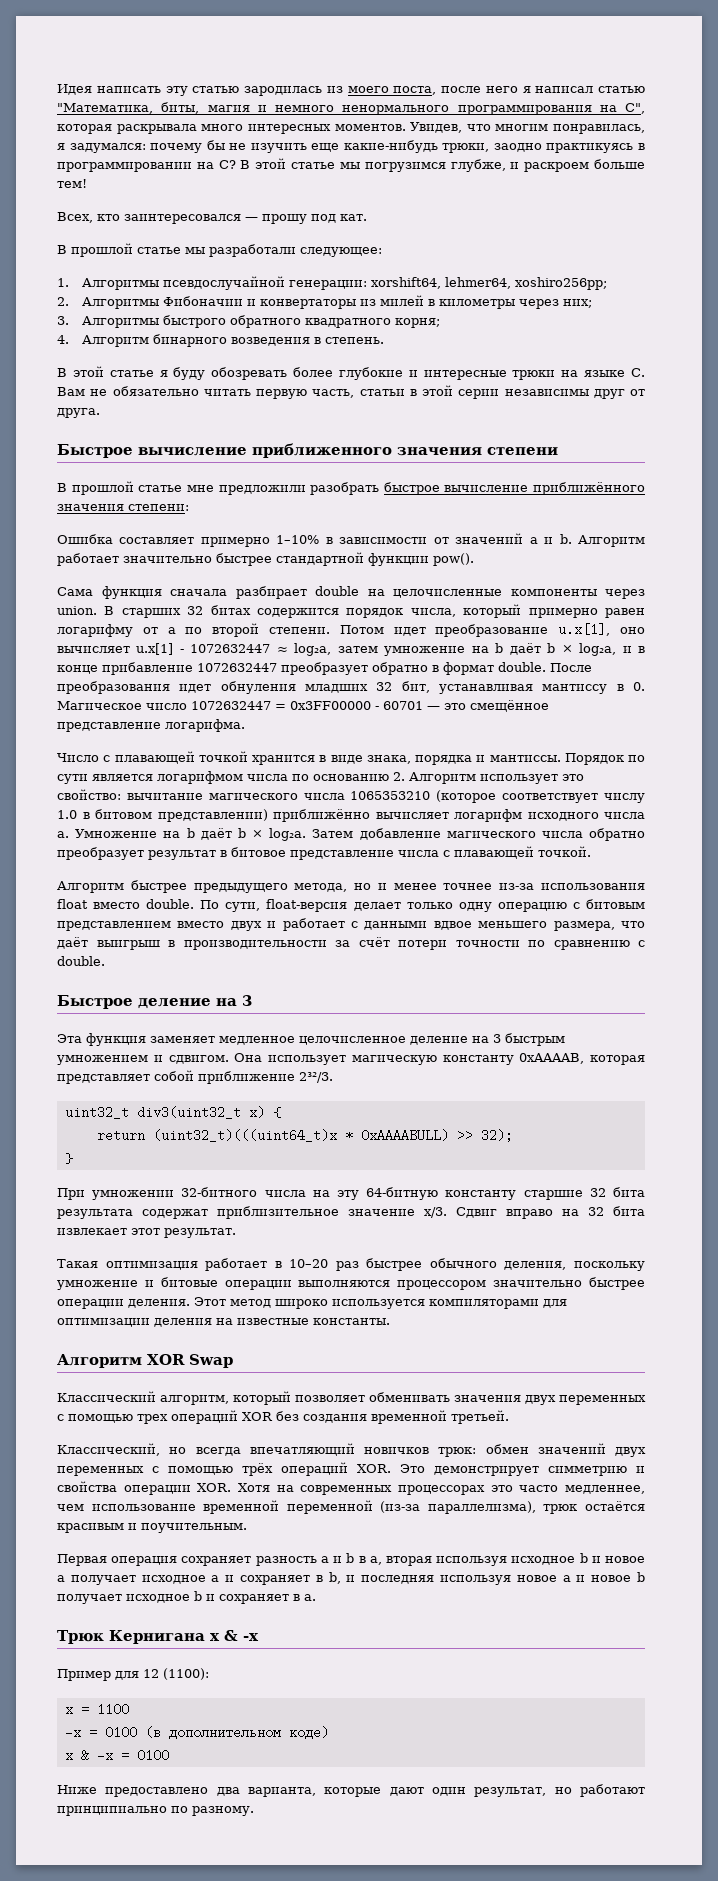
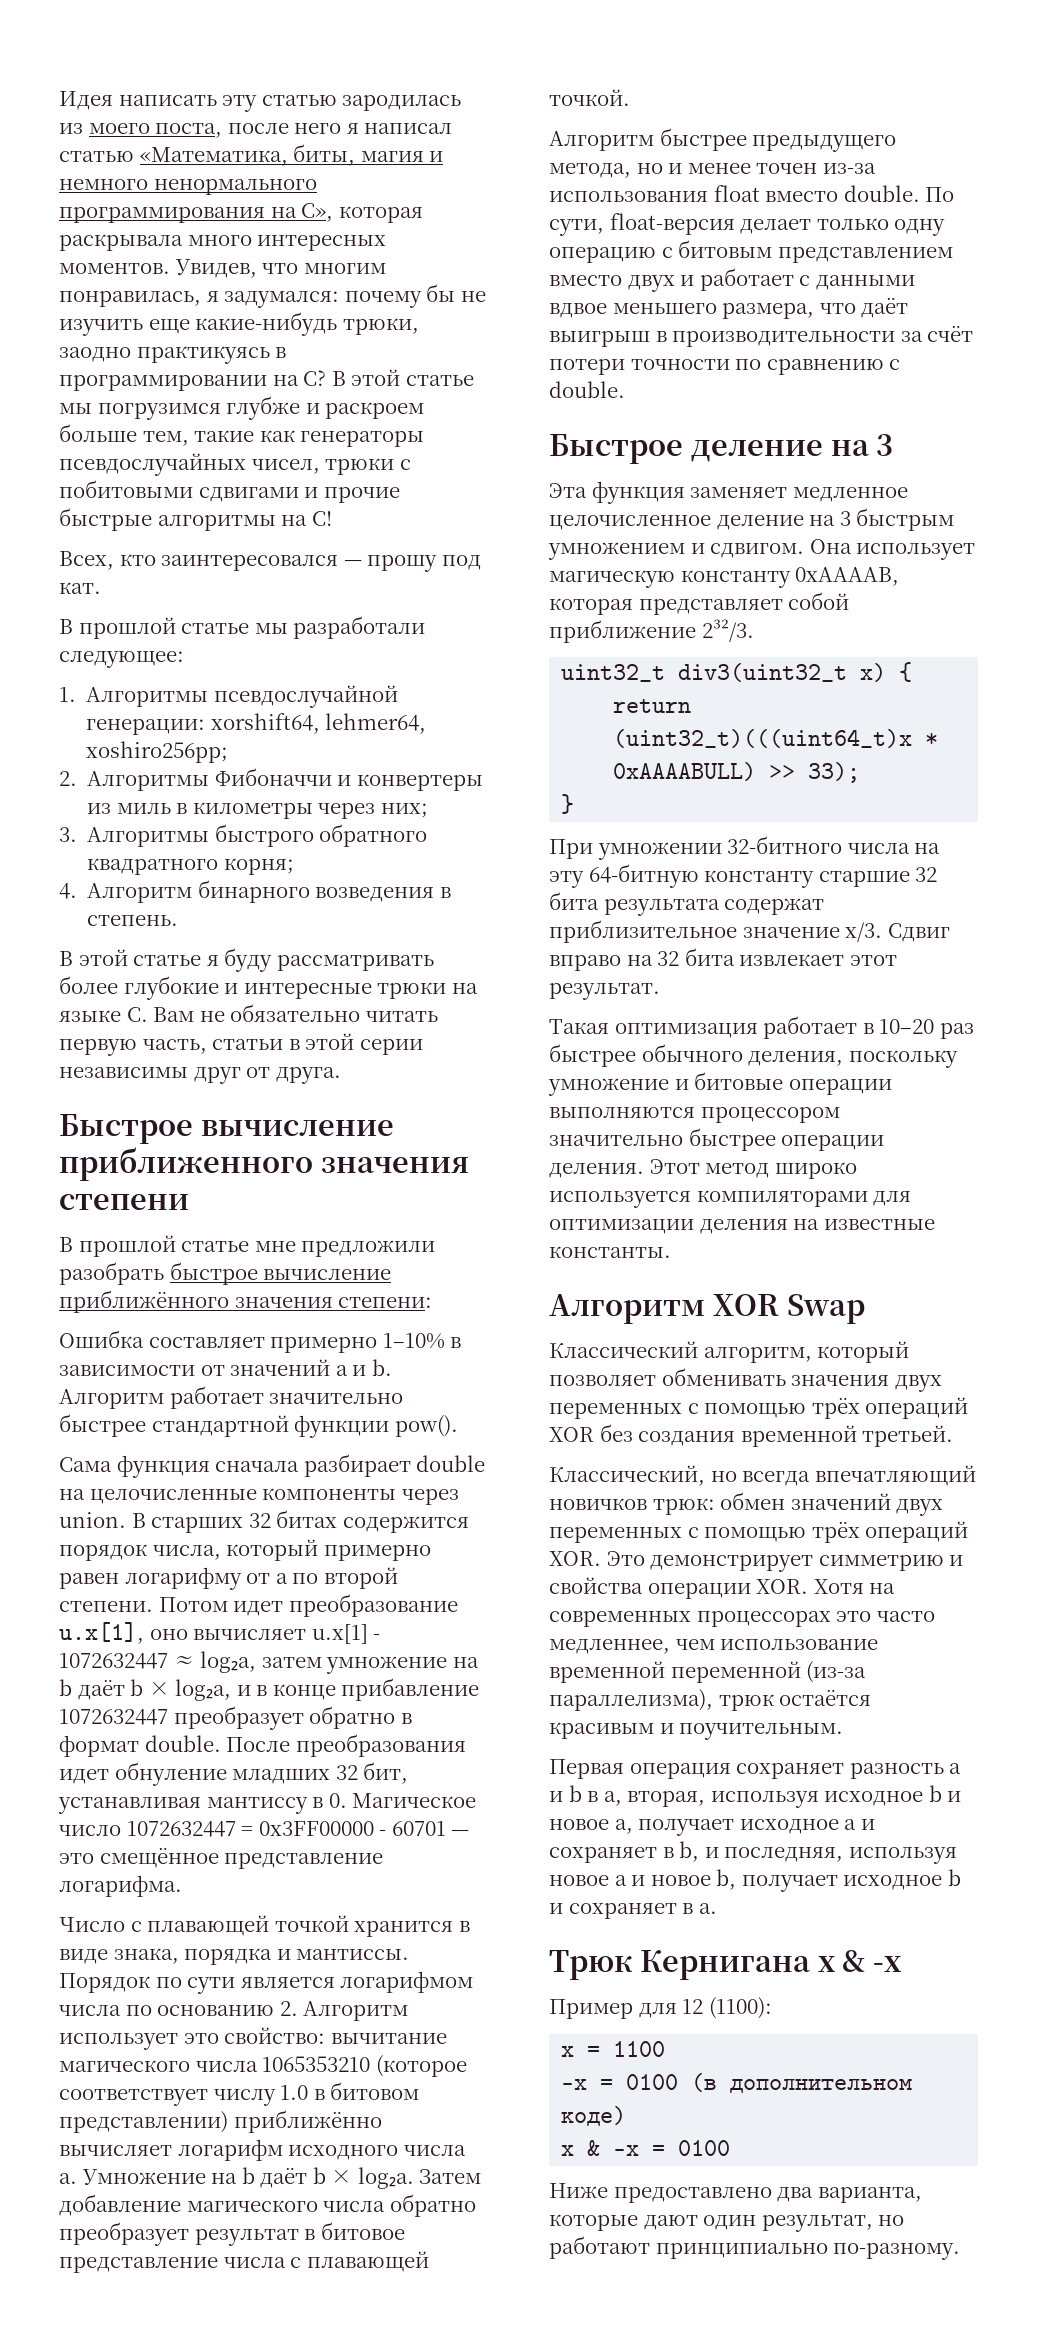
[57,103,153,114] "Математика, -> [139,147,288,166] «Математика,
[625,103,645,114] C", -> [301,203,334,222] C»,
[450,159,506,172] глубже, -> [226,396,301,420] глубже
[57,179,87,188] тем! -> [142,430,425,447] [59,453,411,476] [59,480,400,503] [59,508,332,531] тем, такие как генераторы псевдослучайных чисел, трюки с побитовыми сдвигами и прочие быстрые алгоритмы на C!
[162,295,424,309] Фибоначии и конвертаторы из милей -> [214,768,483,791] [87,803,171,814] Фибоначчи и конвертеры из миль
[211,367,288,380] обозревать -> [276,955,434,971] рассматривать
[220,681,296,694] обнуления -> [114,1762,227,1786] обнуление
[443,883,493,890] точнее -> [756,163,818,174] точен
[480,1129,513,1142] 32); -> [808,762,861,783] 33);
[137,1414,168,1424] трех -> [811,1397,860,1419] трёх
[385,1556,432,1566] вторая -> [627,1791,706,1807] вторая,
[57,1575,65,1582] a -> [614,1819,633,1834] a,
[361,1575,435,1584] последняя -> [724,1847,844,1862] последняя,
[637,1572,645,1582] b -> [716,1869,737,1890] b,
[171,1806,254,1816] по разному. -> [833,2243,961,2260] по-разному.

